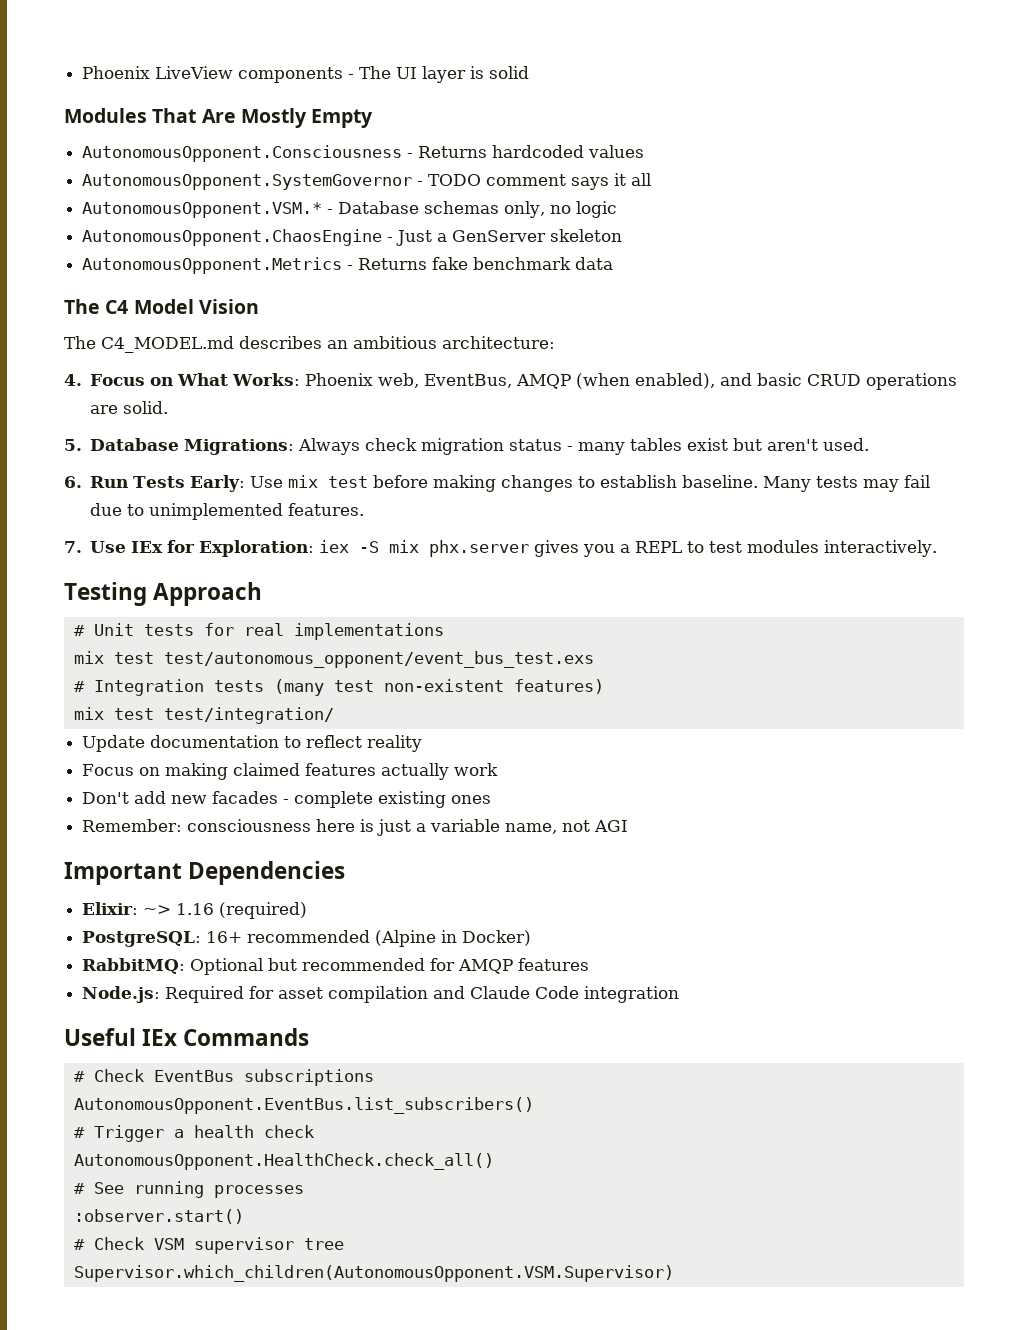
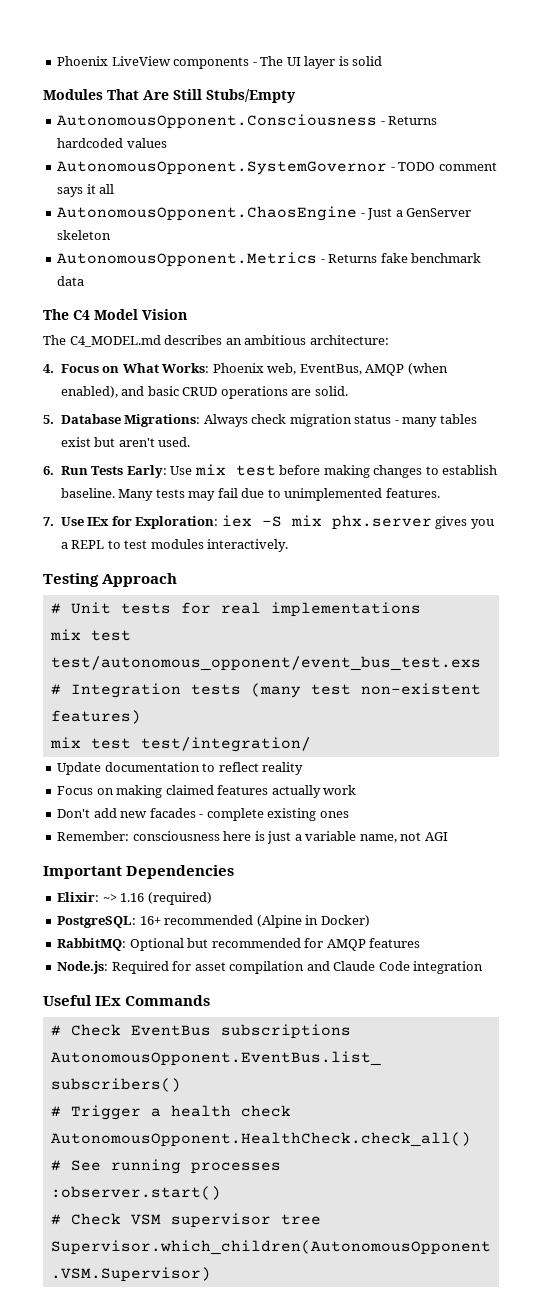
[240,108,374,128] Mostly Empty -> [173,89,296,103] Still Stubs/Empty
[82,201,618,218] // AutonomousOpponent.VSM.* - Database schemas only, no logic -> (115, 189) none

